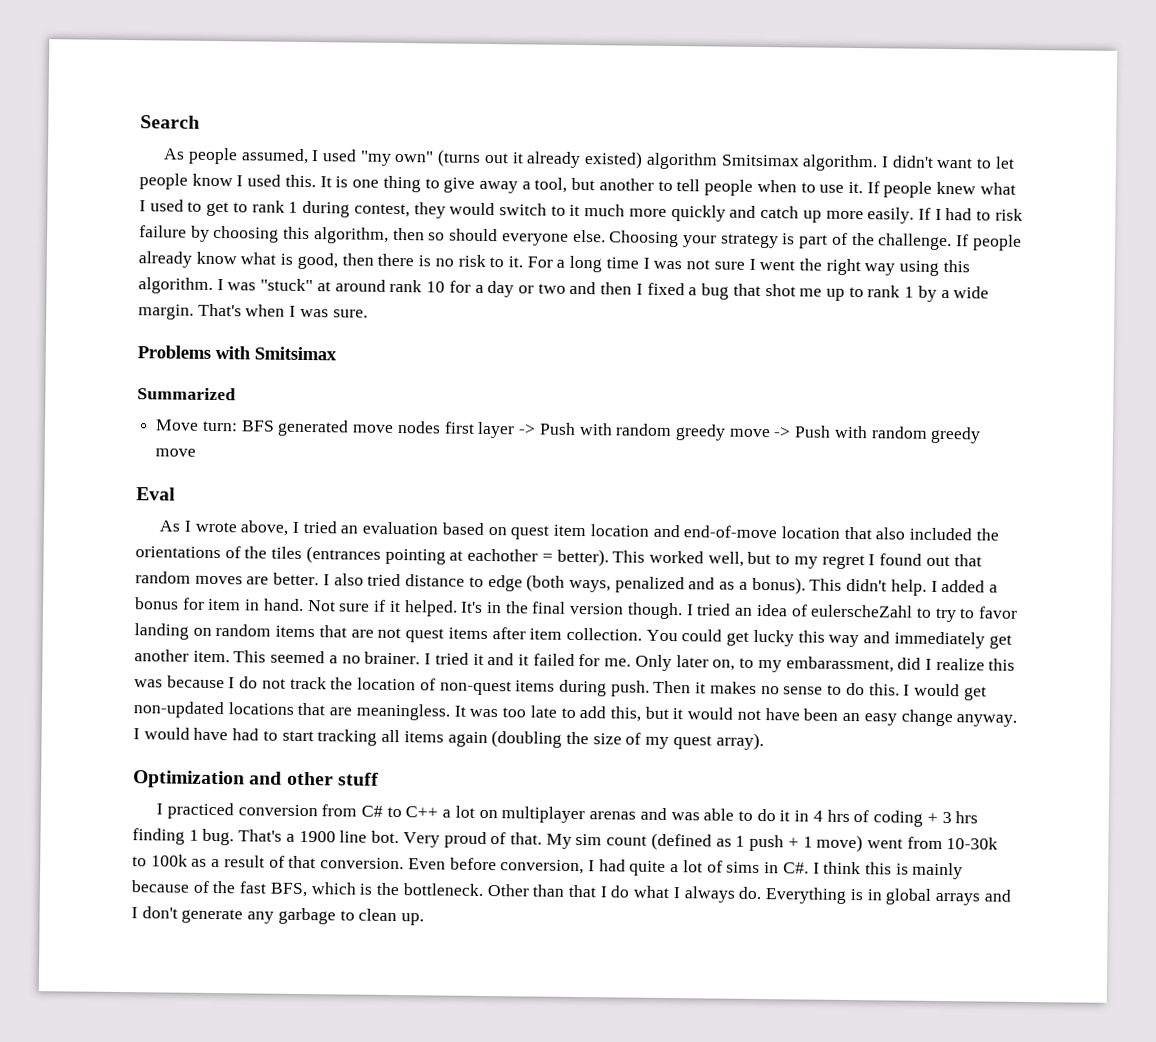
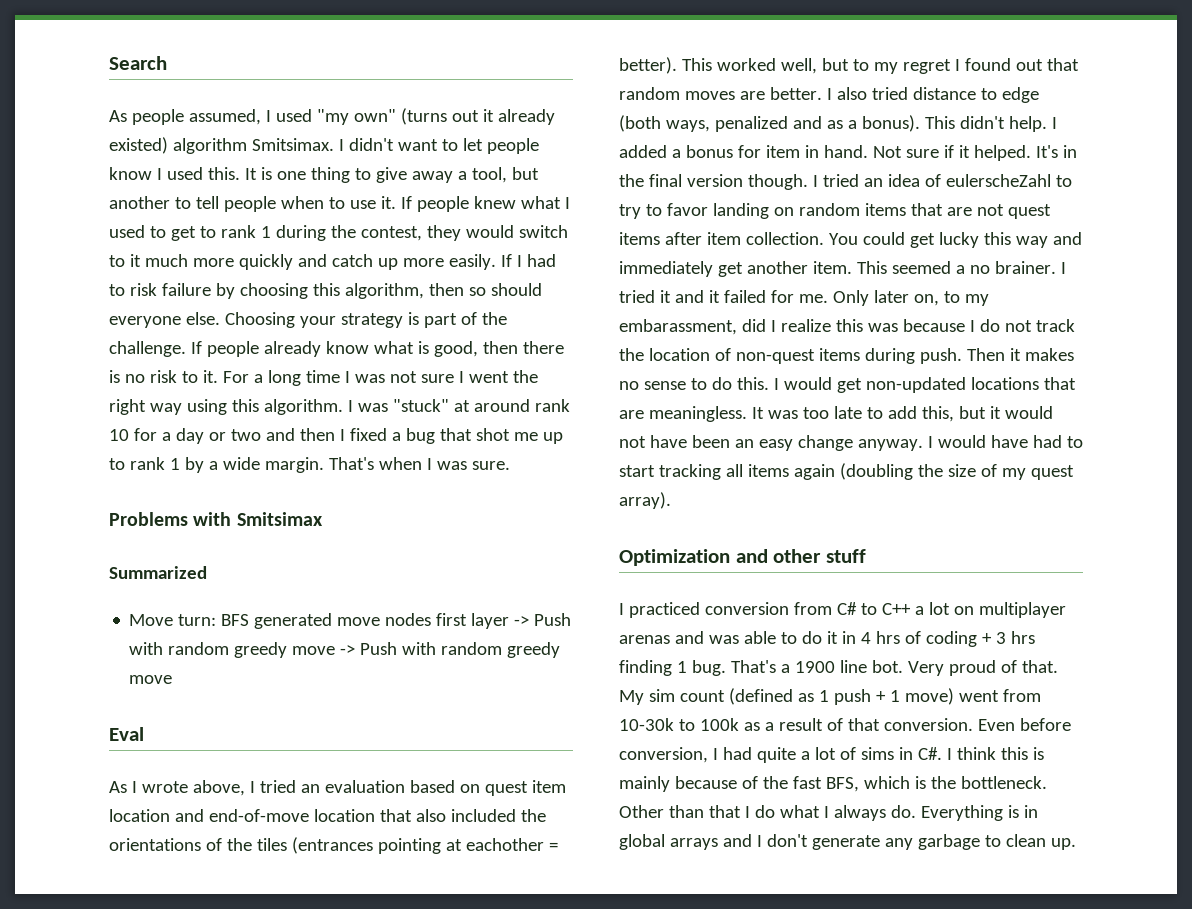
[720,154,879,172] Smitsimax algorithm. -> [251,138,334,151] Smitsimax.
(351, 209) none -> [330,225,356,238] the

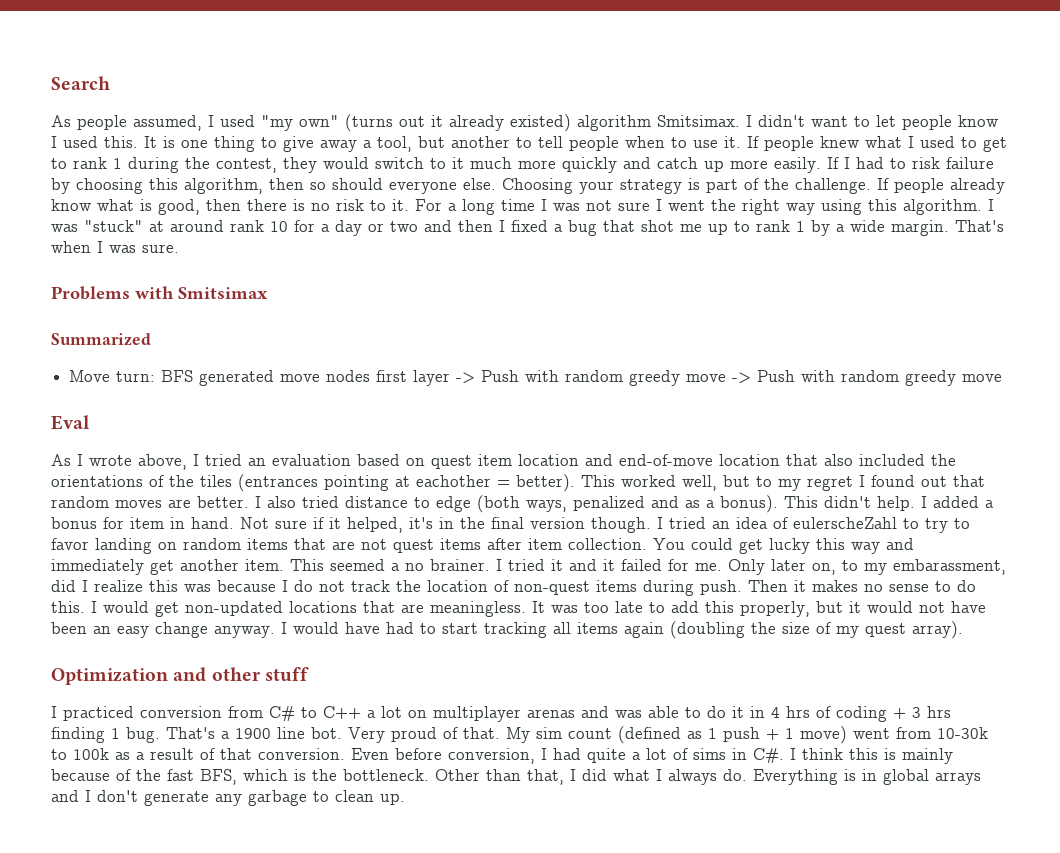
[973,145,1058,161] helped. It's -> [347,517,433,533] helped, it's
[921,406,954,422] this, -> [705,601,810,617] this properly,
[708,805,775,818] that I do -> [527,769,607,785] that, I did

